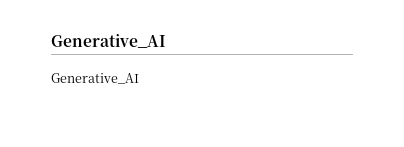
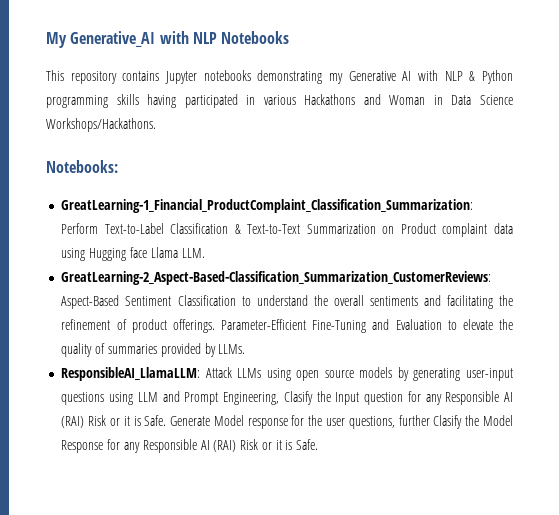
[51,34,166,48] [51,73,139,84] Generative_AI // Generative_AI -> [46,31,290,48] [46,70,514,84] [46,94,513,108] [46,118,156,132] [46,160,118,173] [61,199,474,213] [61,223,513,237] [61,247,205,261] [61,271,492,285] [61,295,513,309] [61,319,514,333] [61,343,246,357] [61,367,513,381] [61,391,513,405] [61,415,514,429] [61,439,319,453] My Generative_AI with NLP Notebooks // This repository contains Jupyter notebooks demonstrating my Generative AI with NLP & Python programming skills having participated in various Hackathons and Woman in Data Science Workshops/Hackathons. // Notebooks: // GreatLearning-1_Financial_ProductComplaint_Classification_Summarization: Perform Text-to-Label Classification & Text-to-Text Summarization on Product complaint data using Hugging face Llama LLM. // GreatLearning-2_Aspect-Based-Classification_Summarization_CustomerReviews: Aspect-Based Sentiment Classification to understand the overall sentiments and facilitating the refinement of product offerings. Parameter-Efficient Fine-Tuning and Evaluation to elevate the quality of summaries provided by LLMs. // ResponsibleAI_LlamaLLM: Attack LLMs using open source models by generating user-input questions using LLM and Prompt Engineering, Clasify the Input question for any Responsible AI (RAI) Risk or it is Safe. Generate Model response for the user questions, further Clasify the Model Response for any Responsible AI (RAI) Risk or it is Safe.

